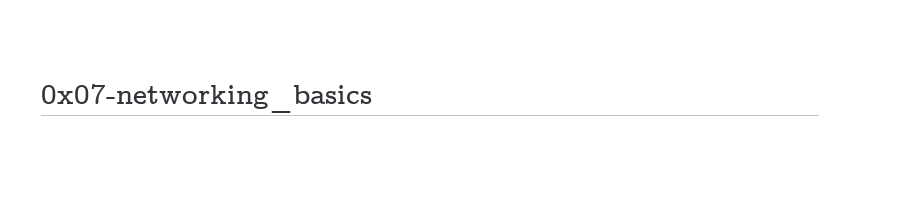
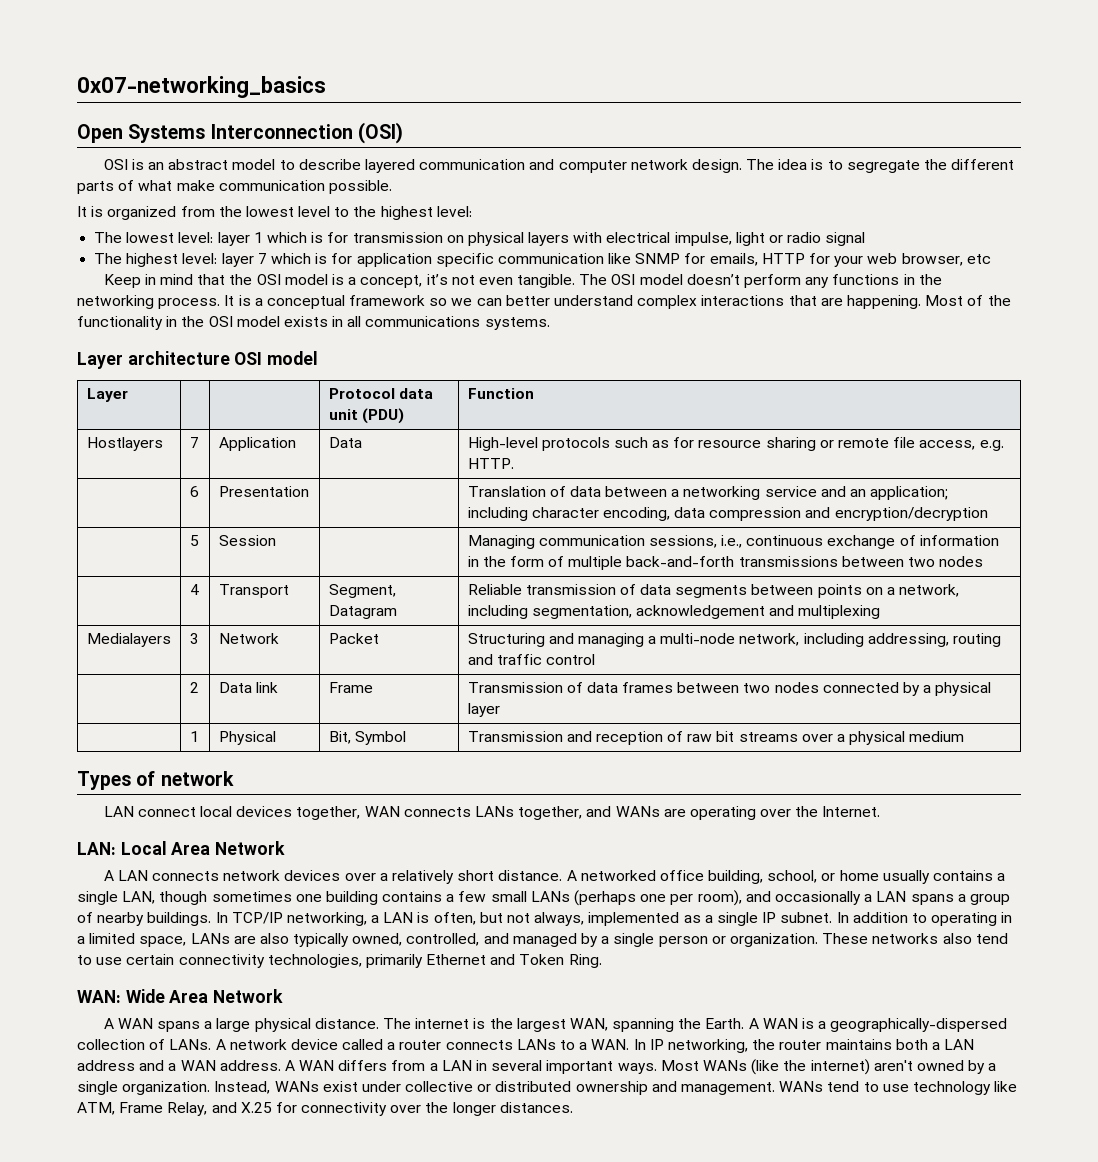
(372, 98) none -> [77,122,403,144] [103,159,1015,173] [77,180,392,194] [77,206,472,220] [94,232,866,246] [94,253,991,267] [103,274,942,288] [77,295,1011,309] [77,316,550,330] [77,351,319,369] [86,388,128,402] [328,388,433,399] [328,408,404,424] [467,388,534,399] [86,437,163,451] [189,437,199,448] [218,437,296,451] [328,437,362,448] [467,437,1004,451] [467,458,514,469] [189,486,199,497] [218,486,309,497] [467,486,949,500] [467,507,988,521] [189,535,199,546] [218,535,276,546] [467,535,999,549] [467,556,984,570] [189,584,199,595] [218,584,289,598] [328,584,396,598] [328,605,397,619] [467,584,960,598] [467,605,881,619] [86,633,171,647] [189,633,199,644] [218,633,279,644] [328,633,379,644] [467,633,1001,647] [467,654,595,665] [189,682,199,693] [218,682,278,693] [328,682,373,693] [467,682,992,696] [467,703,500,717] [189,731,199,742] [218,731,276,745] [328,731,406,745] [467,731,965,745] [77,771,234,790] [103,806,881,820] [77,841,286,855] [103,870,1006,884] [77,890,1010,906] [77,912,1013,926] [77,933,1008,947] [77,954,602,968] [77,989,284,1003] [103,1018,1008,1032] [77,1039,975,1053] [77,1059,997,1075] [77,1081,1018,1095] [77,1102,573,1116] // Open Systems Interconnection (OSI) // OSI is an abstract model to describe layered communication and computer network design. The idea is to segregate the different parts of what make communication possible. // It is organized from the lowest level to the highest level: // The lowest level: layer 1 which is for transmission on physical layers with electrical impulse, light or radio signal // The highest level: layer 7 which is for application specific communication like SNMP for emails, HTTP for your web browser, etc // Keep in mind that the OSI model is a concept, it’s not even tangible. The OSI model doesn’t perform any functions in the networking process. It is a conceptual framework so we can better understand complex interactions that are happening. Most of the functionality in the OSI model exists in all communications systems. // Layer architecture OSI model // Layer | | | Protocol data unit (PDU) | Function // Hostlayers | 7 | Application | Data | High-level protocols such as for resource sharing or remote file access, e.g. HTTP. // | 6 | Presentation | | Translation of data between a networking service and an application; including character encoding, data compression and encryption/decryption // | 5 | Session | | Managing communication sessions, i.e., continuous exchange of information in the form of multiple back-and-forth transmissions between two nodes // | 4 | Transport | Segment, Datagram | Reliable transmission of data segments between points on a network, including segmentation, acknowledgement and multiplexing // Medialayers | 3 | Network | Packet | Structuring and managing a multi-node network, including addressing, routing and traffic control // | 2 | Data link | Frame | Transmission of data frames between two nodes connected by a physical layer // | 1 | Physical | Bit, Symbol | Transmission and reception of raw bit streams over a physical medium // Types of network // LAN connect local devices together, WAN connects LANs together, and WANs are operating over the Internet. // LAN: Local Area Network // A LAN connects network devices over a relatively short distance. A networked office building, school, or home usually contains a single LAN, though sometimes one building contains a few small LANs (perhaps one per room), and occasionally a LAN spans a group of nearby buildings. In TCP/IP networking, a LAN is often, but not always, implemented as a single IP subnet. In addition to operating in a limited space, LANs are also typically owned, controlled, and managed by a single person or organization. These networks also tend to use certain connectivity technologies, primarily Ethernet and Token Ring. // WAN: Wide Area Network // A WAN spans a large physical distance. The internet is the largest WAN, spanning the Earth. A WAN is a geographically-dispersed collection of LANs. A network device called a router connects LANs to a WAN. In IP networking, the router maintains both a LAN address and a WAN address. A WAN differs from a LAN in several important ways. Most WANs (like the internet) aren't owned by a single organization. Instead, WANs exist under collective or distributed ownership and management. WANs tend to use technology like ATM, Frame Relay, and X.25 for connectivity over the longer distances.

